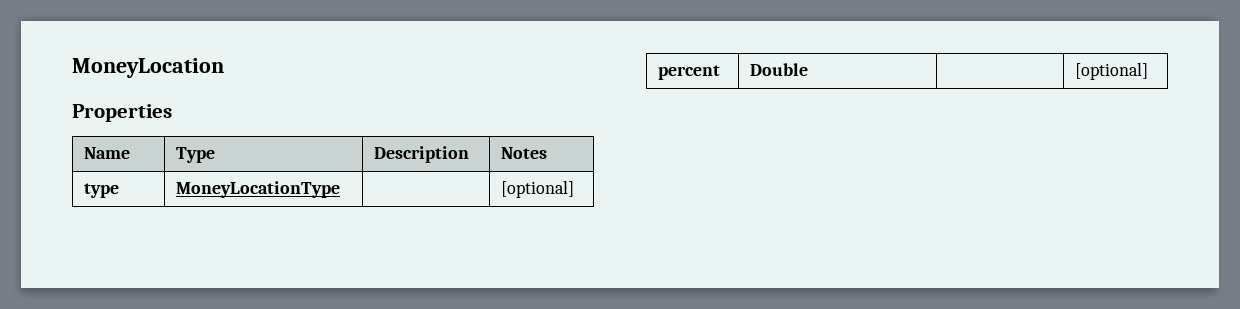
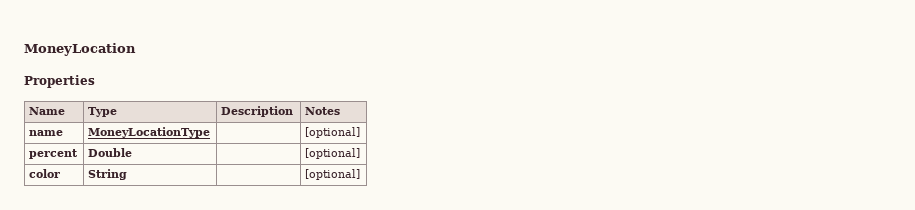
[84,183,120,198] type -> [29,130,64,136] name
(1149, 71) none -> [29,169,61,178] [88,169,128,180] [305,169,361,180] // color | String | | [optional]

